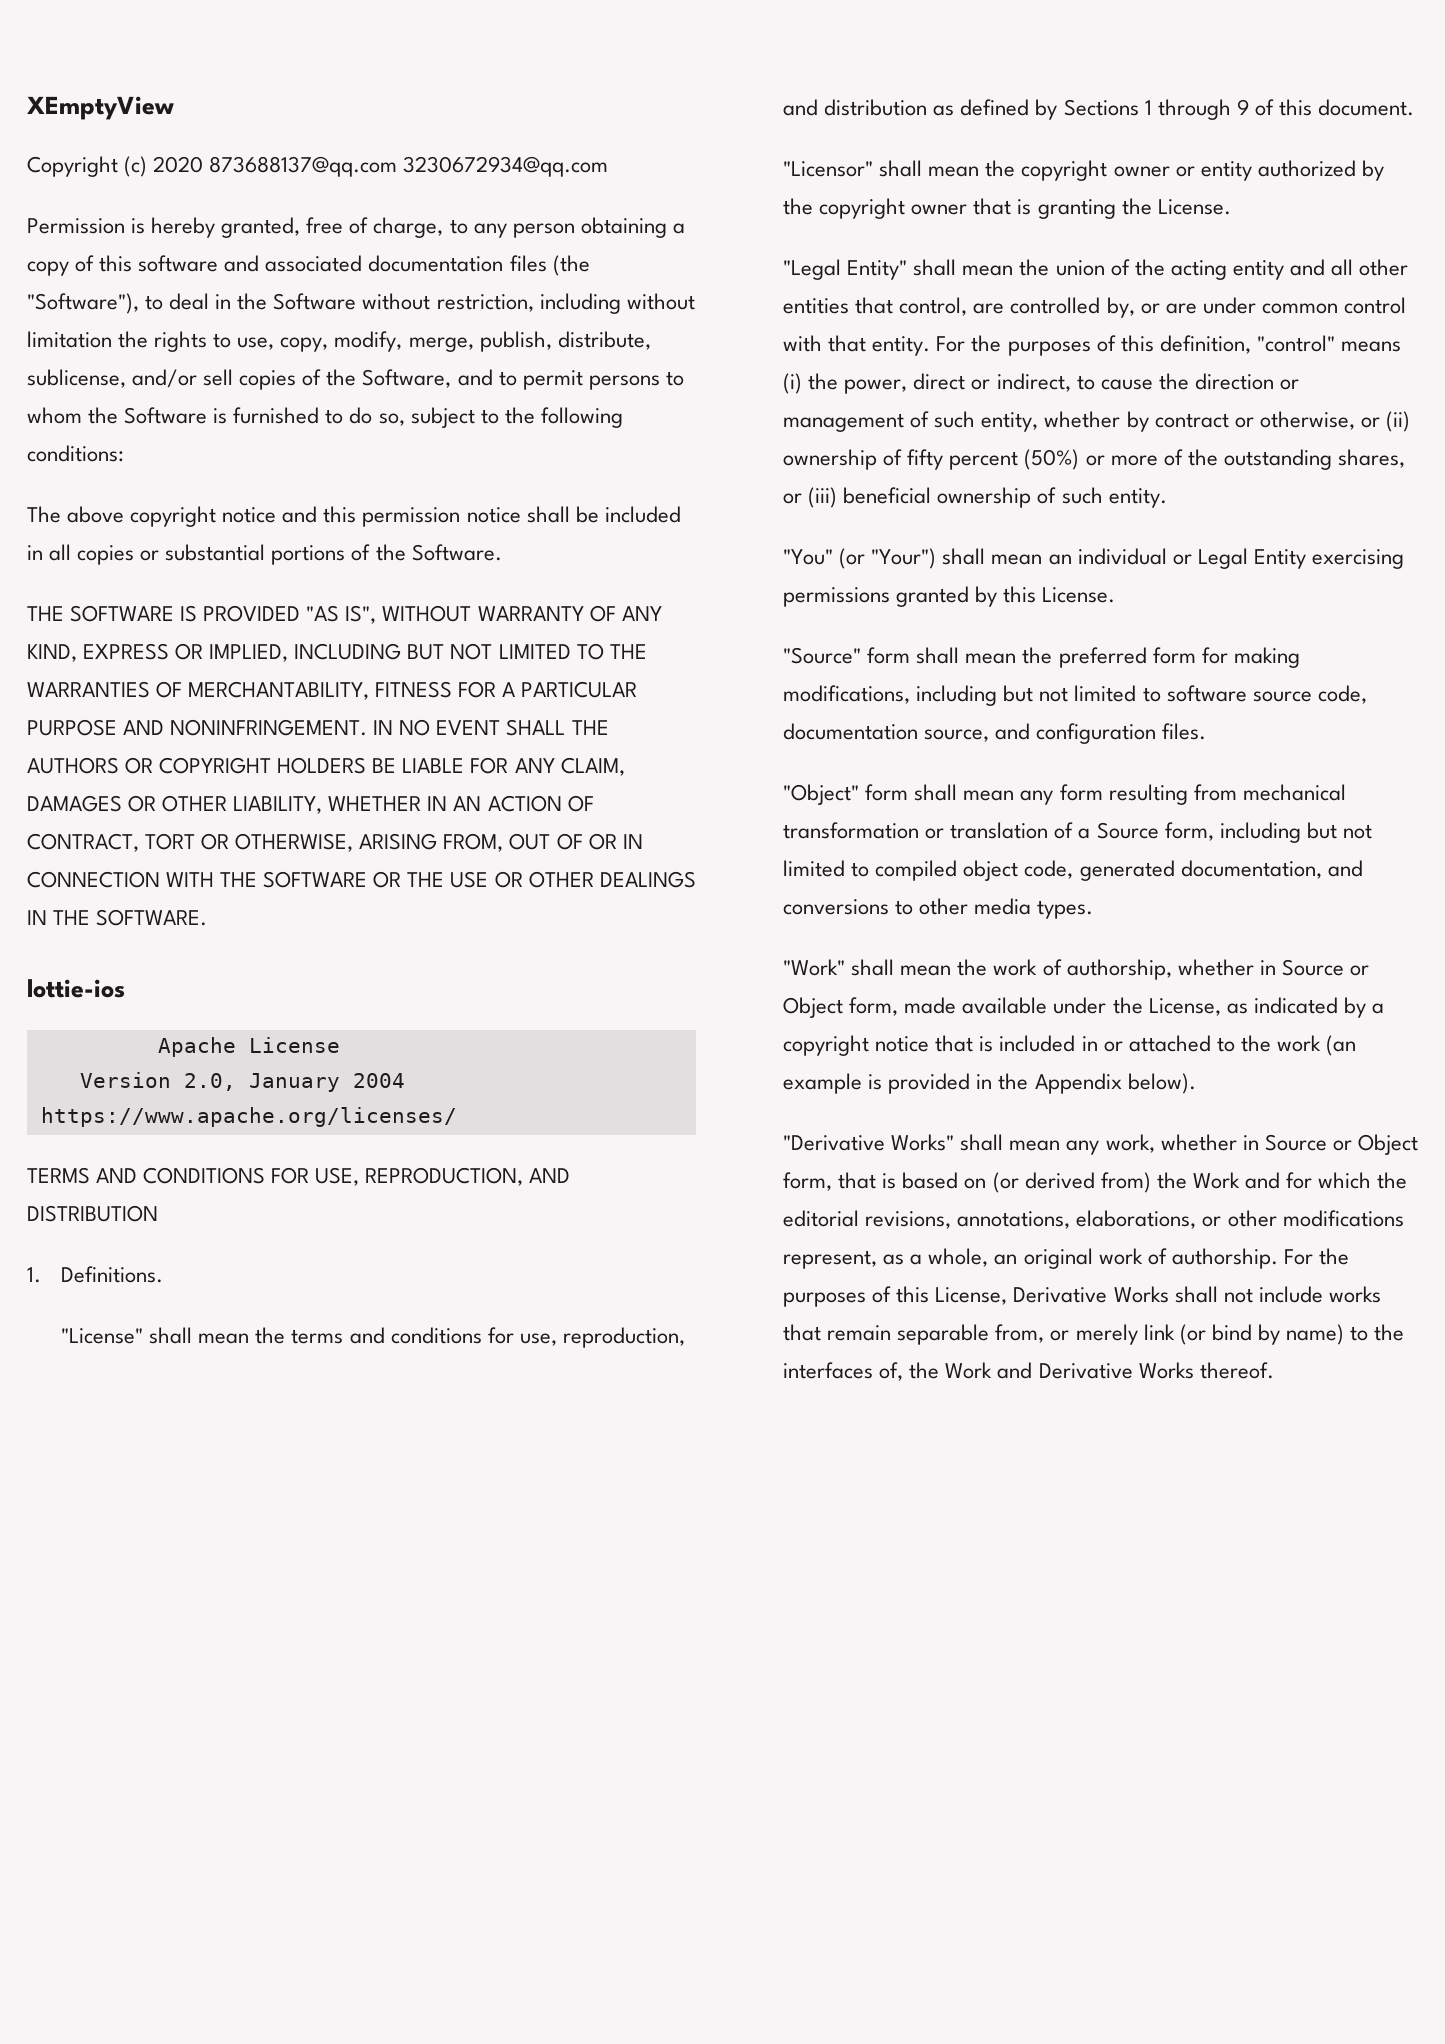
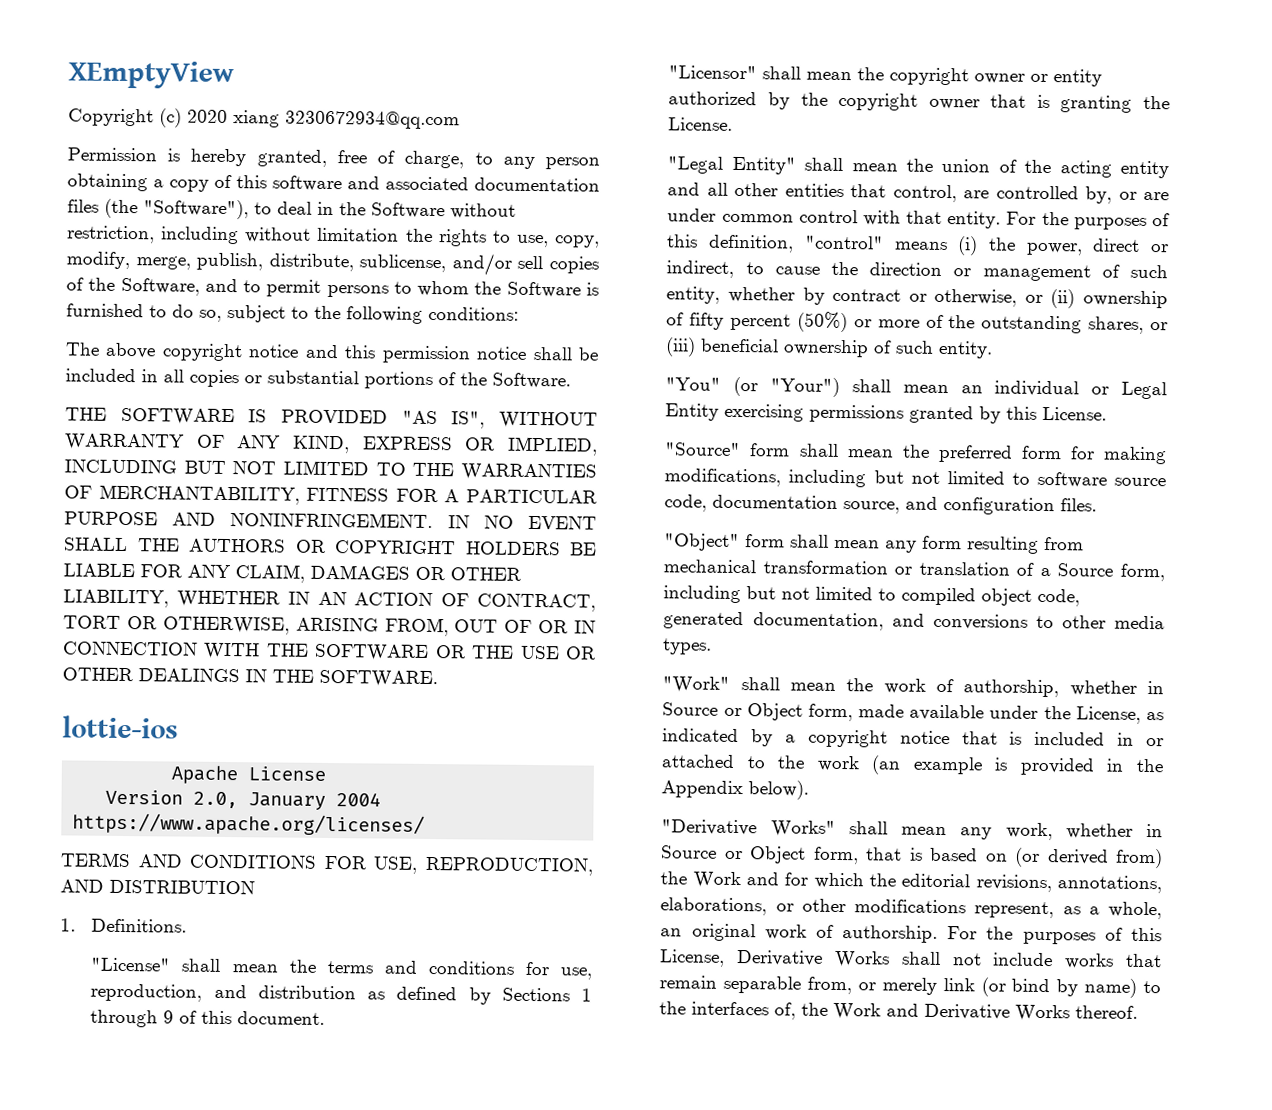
[209,156,398,177] 873688137@qq.com -> [233,110,280,128] xiang

